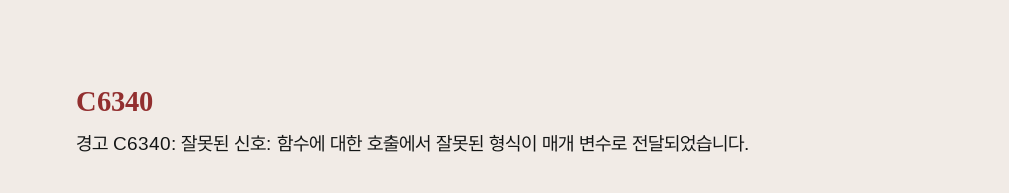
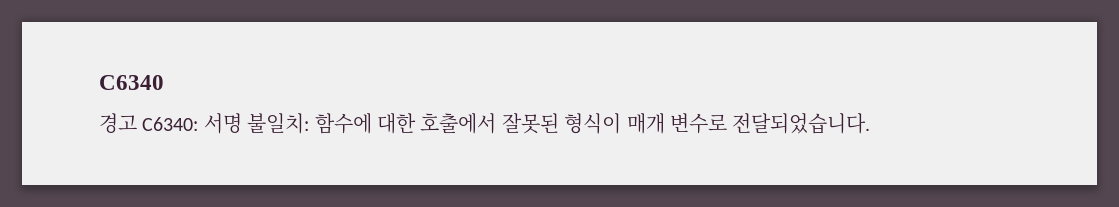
[181,135,272,152] 잘못된 신호: -> [203,113,310,134] 서명 불일치:

